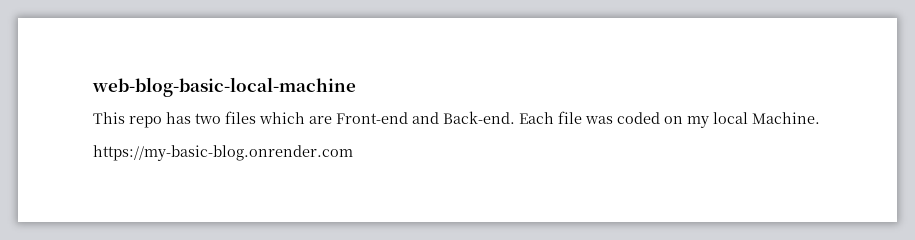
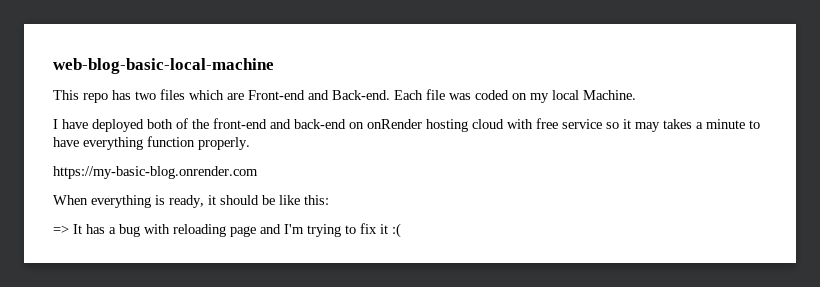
[93,145,353,161] https://my-basic-blog.onrender.com -> [53,118,760,132] [53,136,250,150] [53,166,258,179] [53,195,329,208] [53,223,401,238] I have deployed both of the front-end and back-end on onRender hosting cloud with free service so it may takes a minute to have everything function properly. // https://my-basic-blog.onrender.com // When everything is ready, it should be like this: // => It has a bug with reloading page and I'm trying to fix it :(

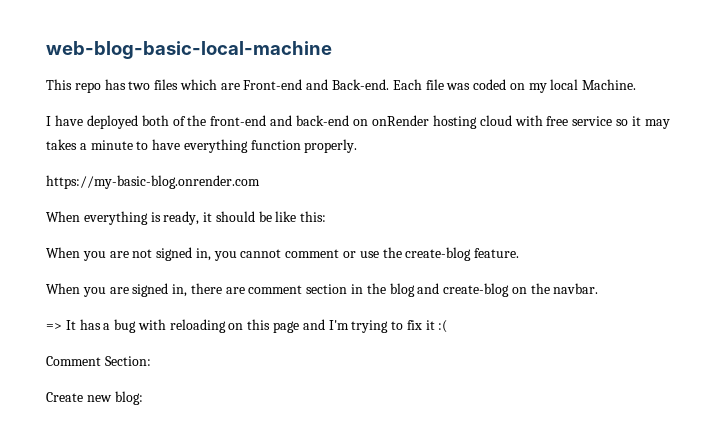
(329, 200) none -> [46,247,520,261] [46,283,599,297] // When you are not signed in, you cannot comment or use the create-blog feature. // When you are signed in, there are comment section in the blog and create-blog on the navbar.
(226, 230) none -> [228,319,271,330] on this
(401, 230) none -> [46,356,151,366] [46,391,143,405] // Comment Section: // Create new blog:

